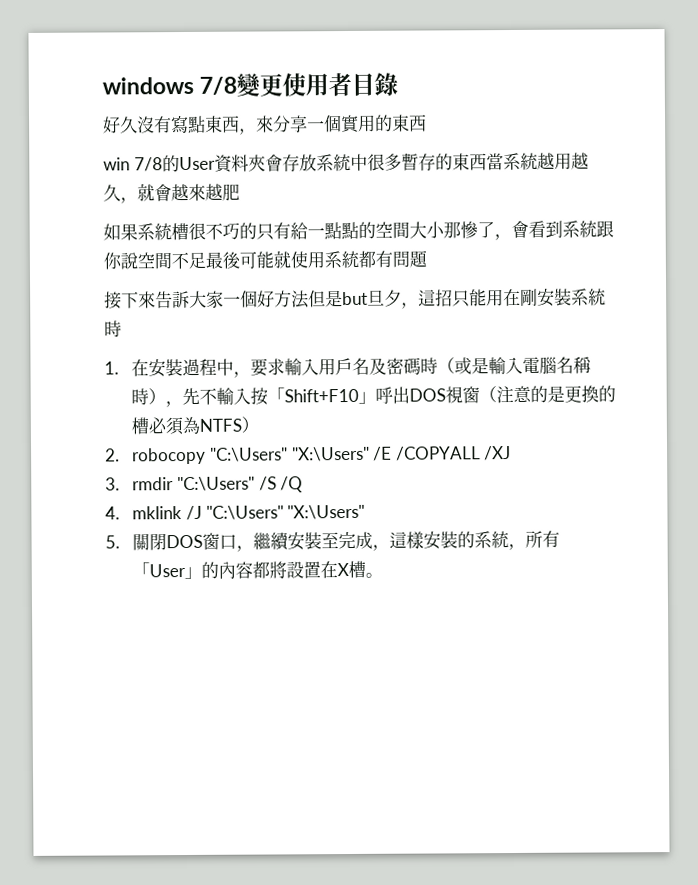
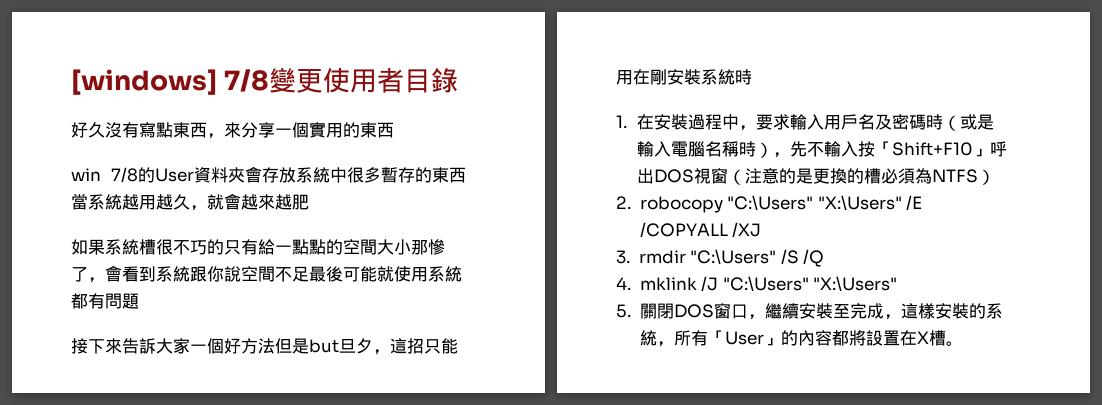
[102,76,194,95] windows -> [71,69,217,95] [windows]

